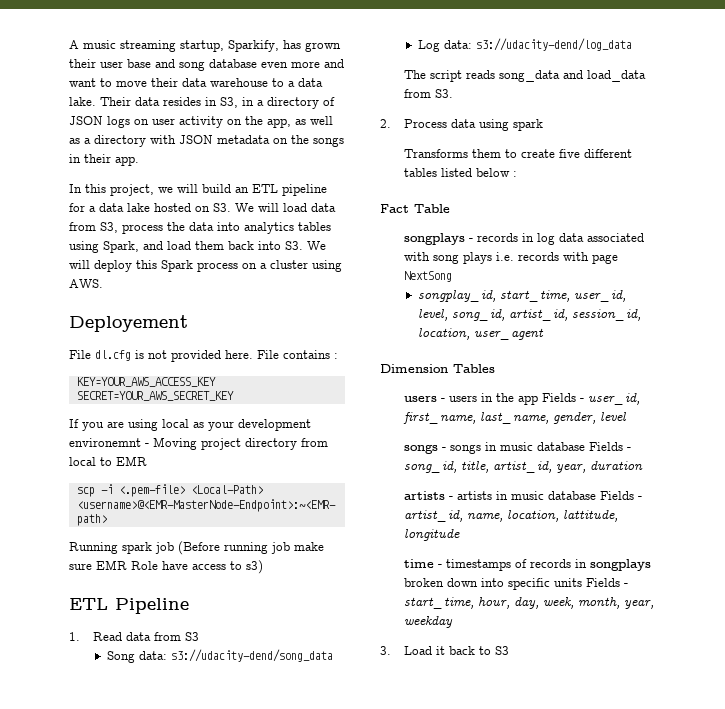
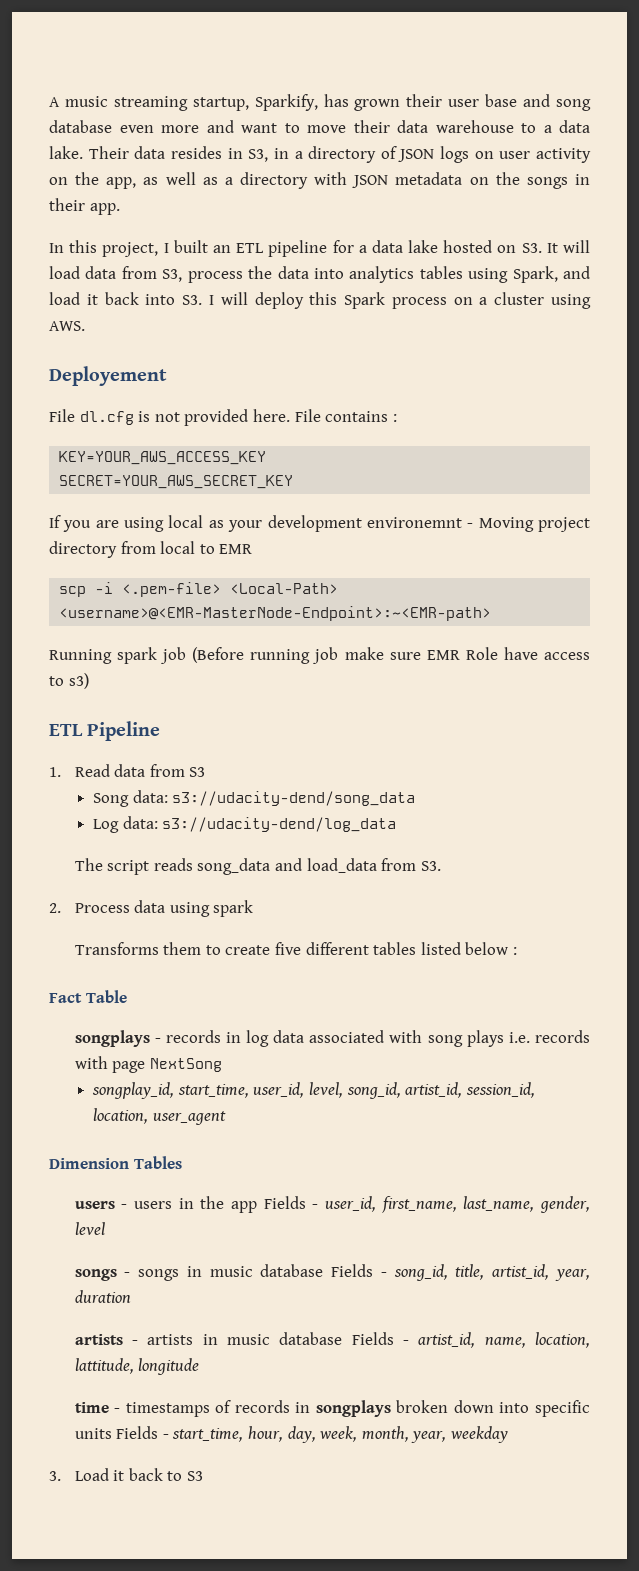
[158,184,231,193] we will build -> [163,240,208,253] I built
[235,203,254,212] We -> [546,243,558,253] It
[195,241,224,250] them -> [86,294,98,305] it
[307,241,326,250] We -> [208,295,214,305] I

